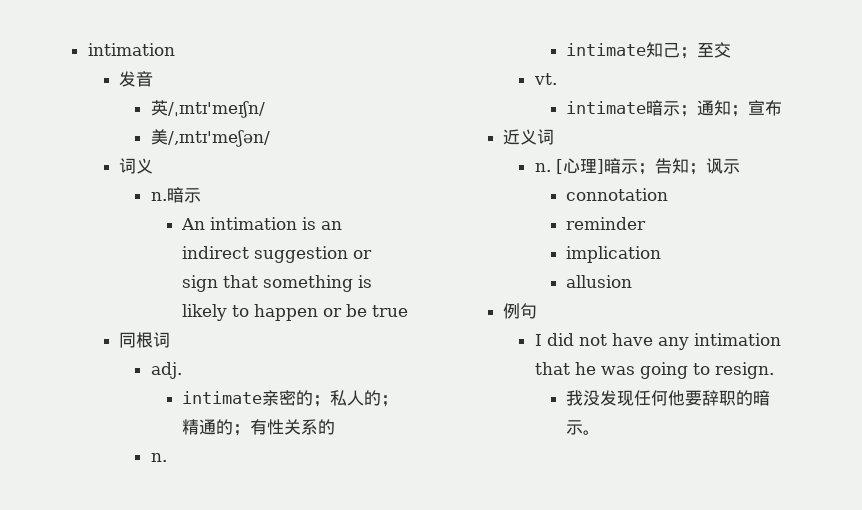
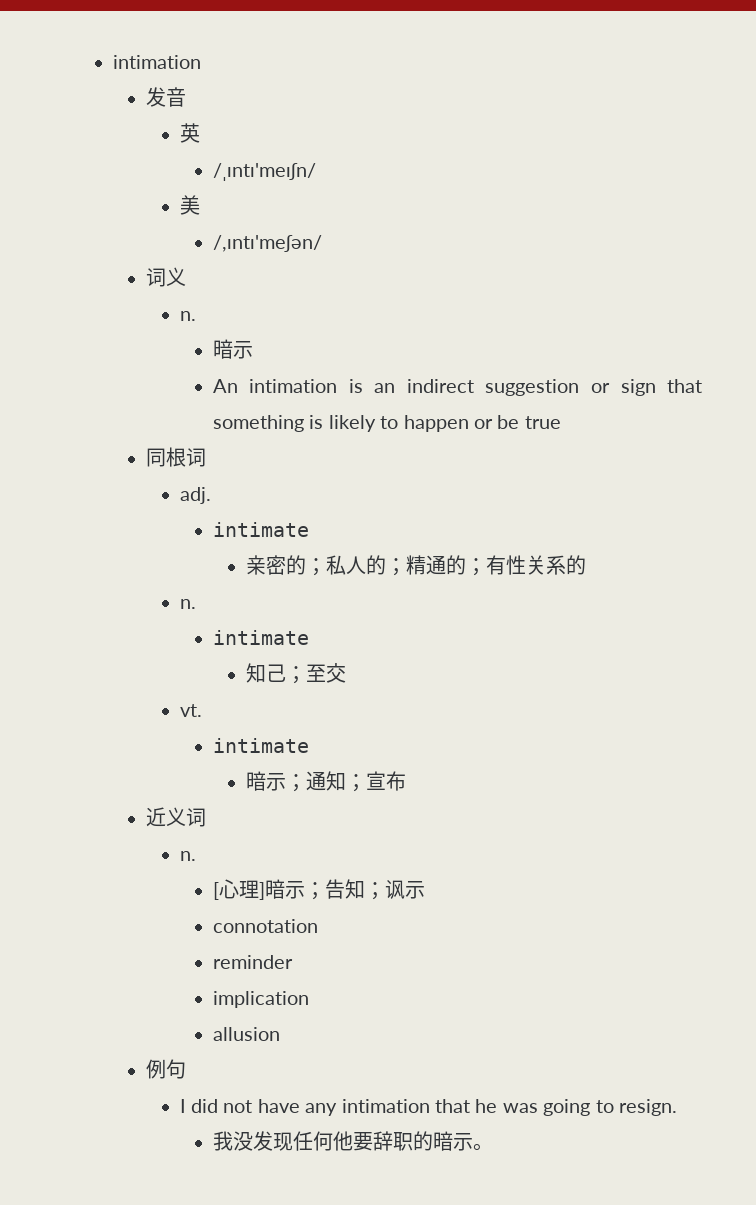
(168, 108) none -> (200, 133) //
(168, 137) none -> (200, 205) //
(167, 196) none -> (196, 316) //
(263, 397) none -> (309, 529) //
(647, 49) none -> (309, 637) //
(647, 107) none -> (309, 745) //
(551, 167) none -> (196, 856) //

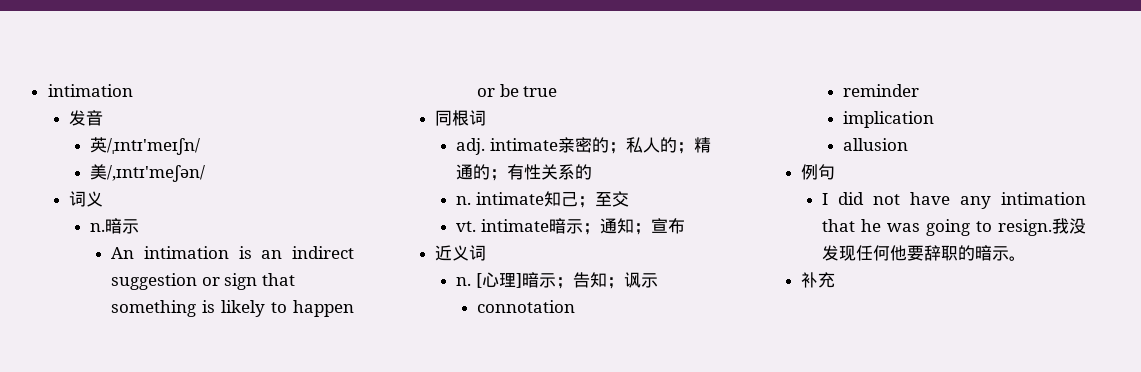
(200, 133) // -> (108, 145) none
(200, 205) // -> (108, 172) none
(196, 316) // -> (106, 227) none
[212,522,309,537] // intimate // -> [489,138,558,151] intimate
[212,630,309,645] // intimate // -> [475,192,544,205] intimate
[212,738,309,753] // intimate // -> [480,219,549,232] intimate
(196, 856) // -> (472, 281) none
(678, 1107) // -> (1052, 227) none
(493, 1147) none -> [800,272,835,288] // 补充

